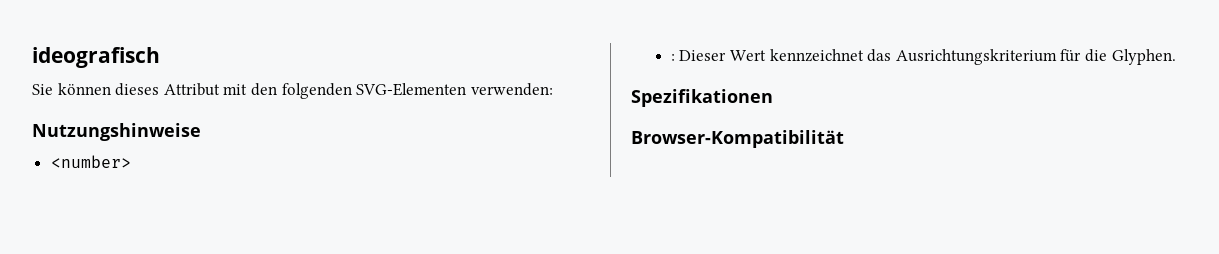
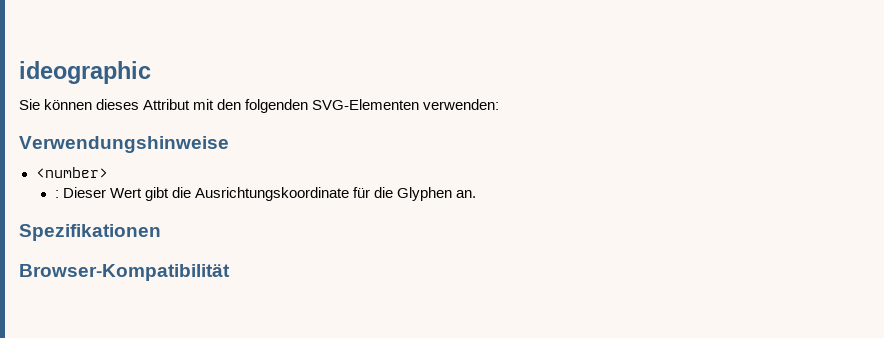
[32,47,160,68] ideografisch -> [19,61,151,84] ideographic
[32,123,201,141] Nutzungshinweise -> [19,136,229,153] Verwendungshinweise
[769,49,1176,65] kennzeichnet das Ausrichtungskriterium für die Glyphen. -> [144,187,477,201] gibt die Ausrichtungskoordinate für die Glyphen an.

